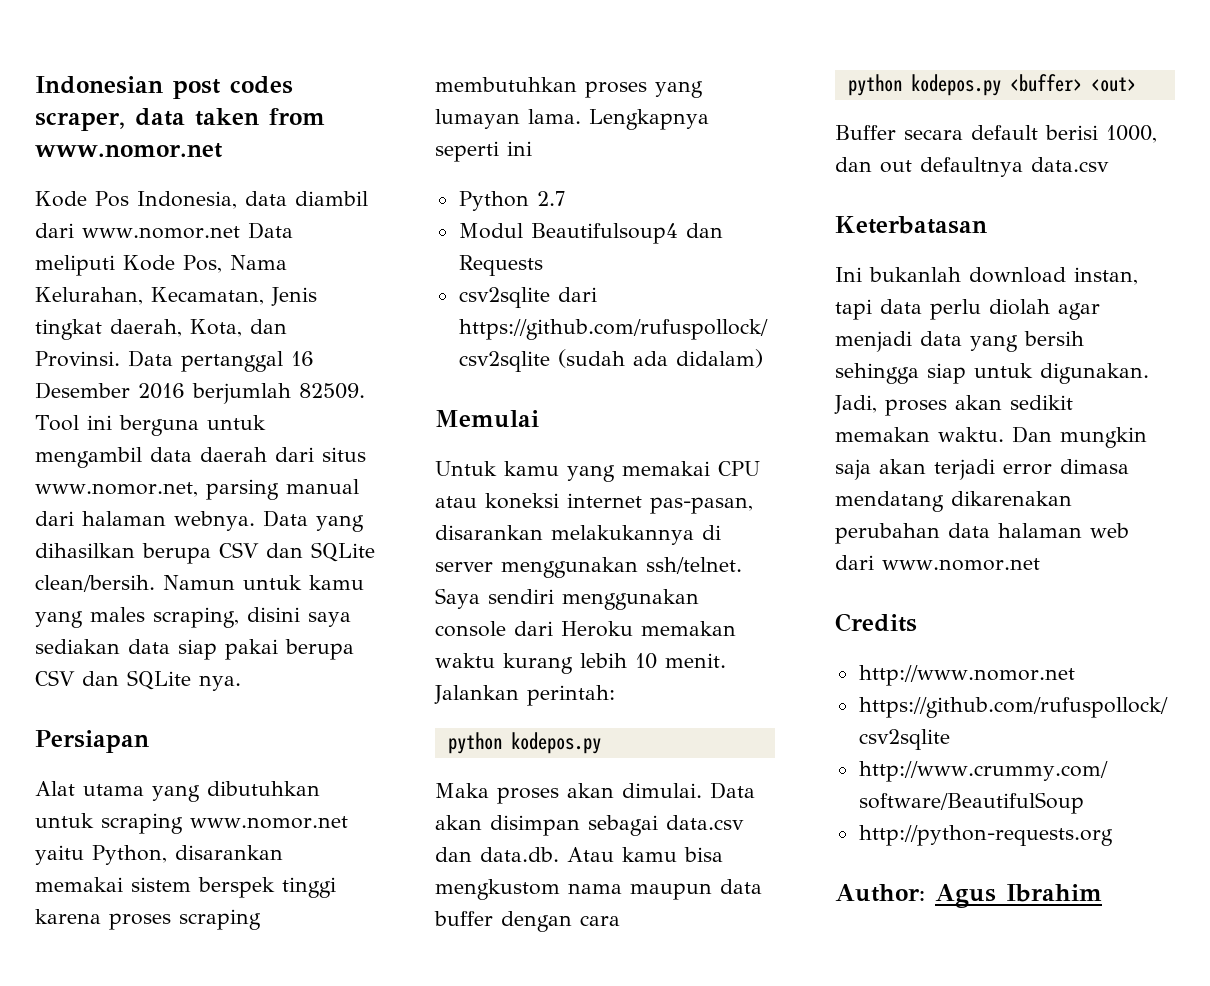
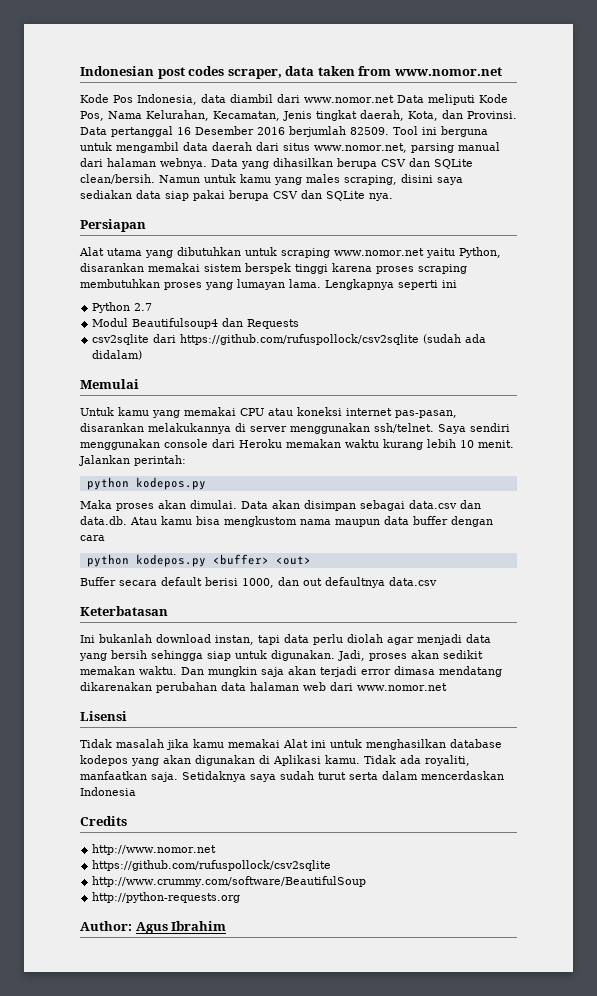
(1040, 564) none -> [80,711,127,721] [80,739,502,750] [80,755,470,766] [80,771,504,782] [80,787,136,796] // Lisensi // Tidak masalah jika kamu memakai Alat ini untuk menghasilkan database kodepos yang akan digunakan di Aplikasi kamu. Tidak ada royaliti, manfaatkan saja. Setidaknya saya sudah turut serta dalam mencerdaskan Indonesia

